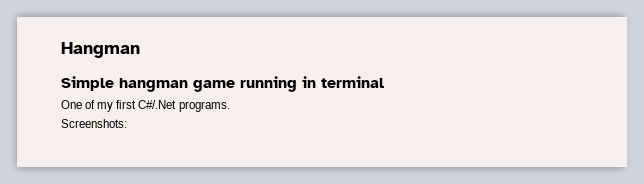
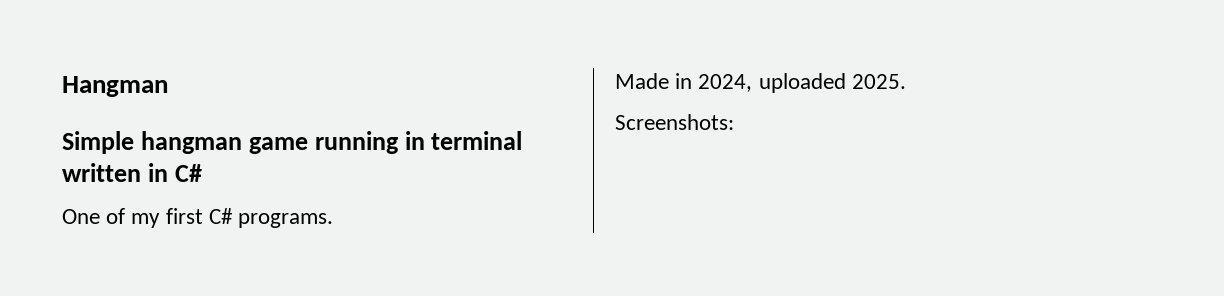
(384, 82) none -> [62,163,202,182] written in C#
[138,100,177,109] C#/.Net -> [208,208,233,224] C#
(230, 106) none -> [615,73,906,93] // Made in 2024, uploaded 2025.

